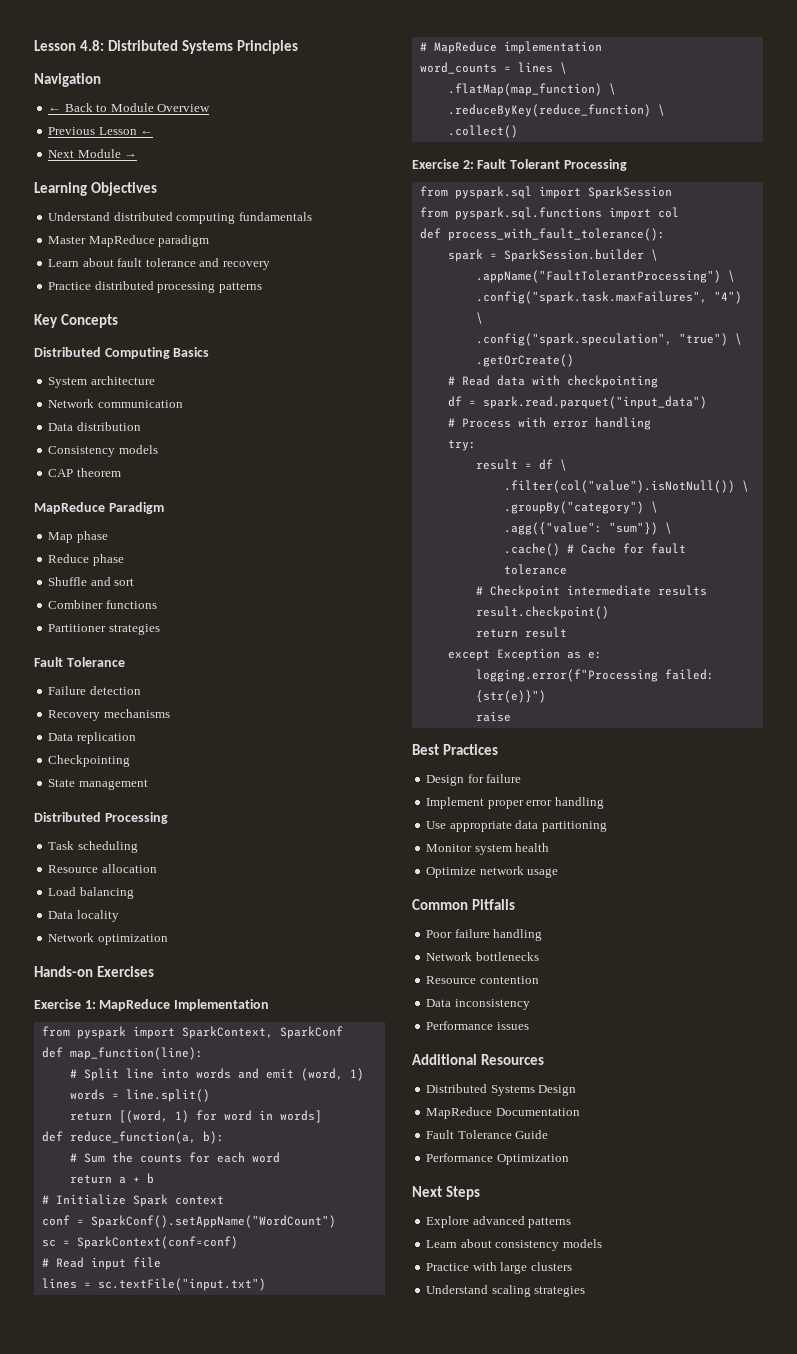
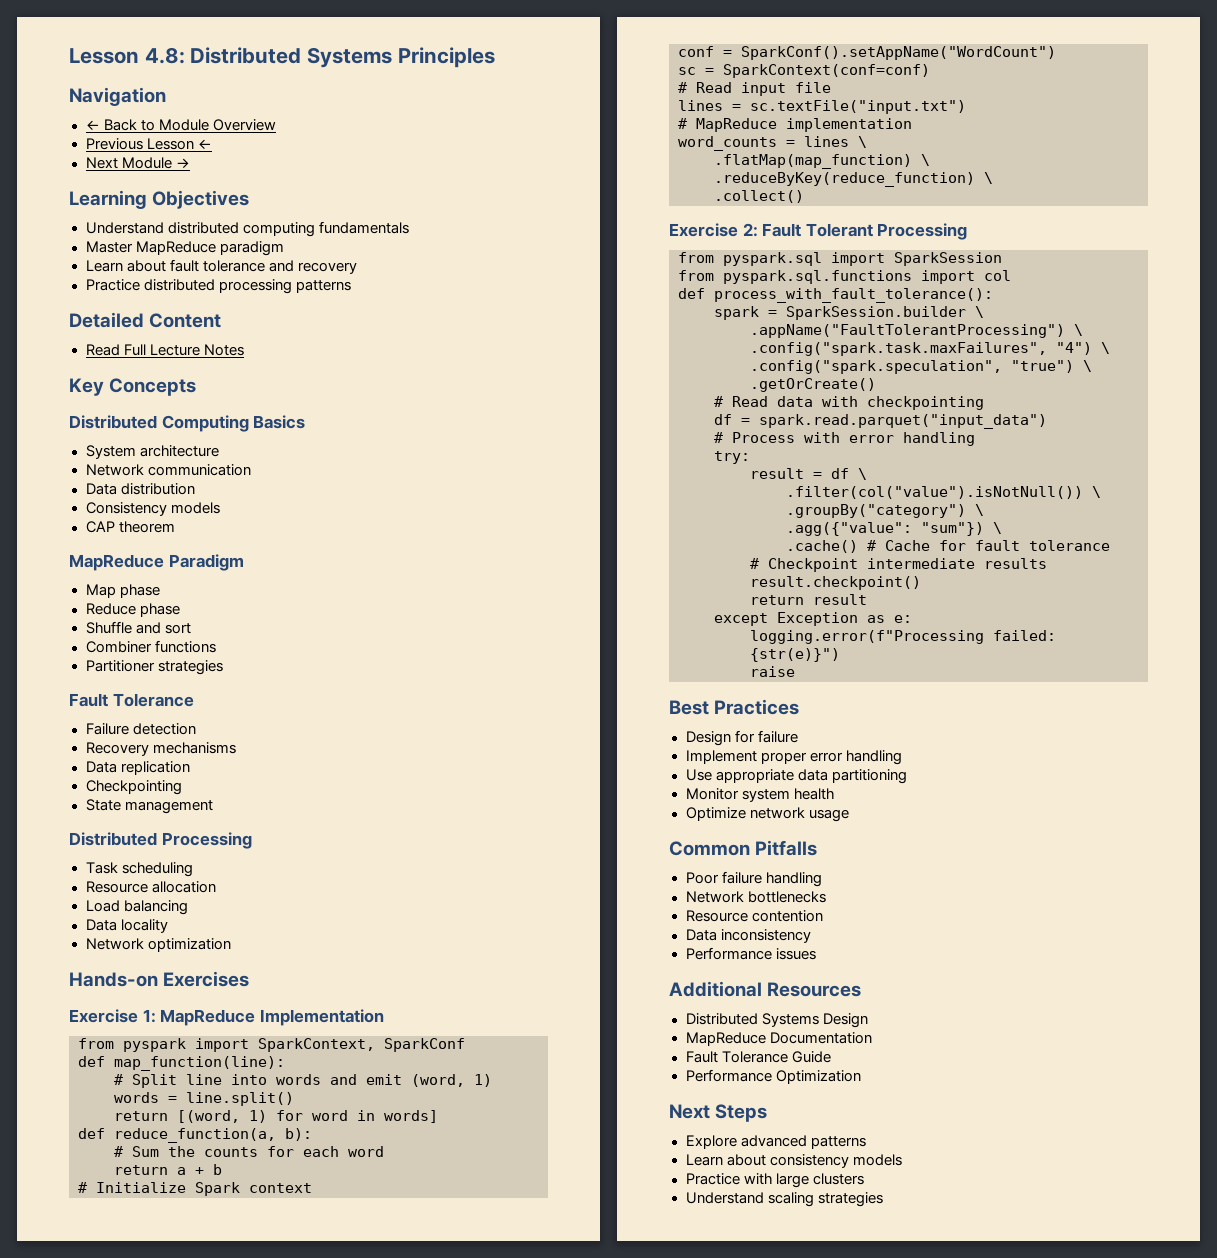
(262, 287) none -> [69,312,222,328] [85,344,244,356] // Detailed Content // Read Full Lecture Notes

